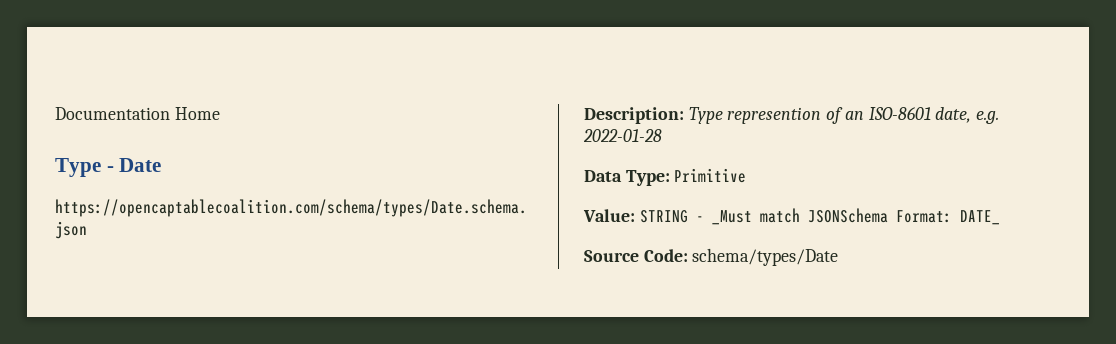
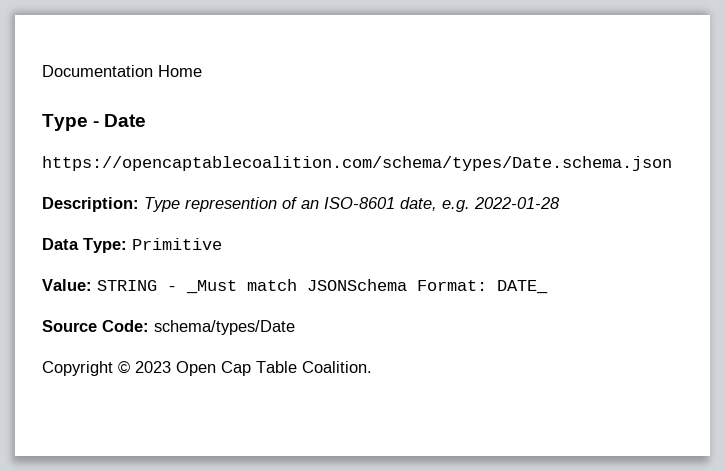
(839, 257) none -> [42,361,372,376] // Copyright © 2023 Open Cap Table Coalition.

